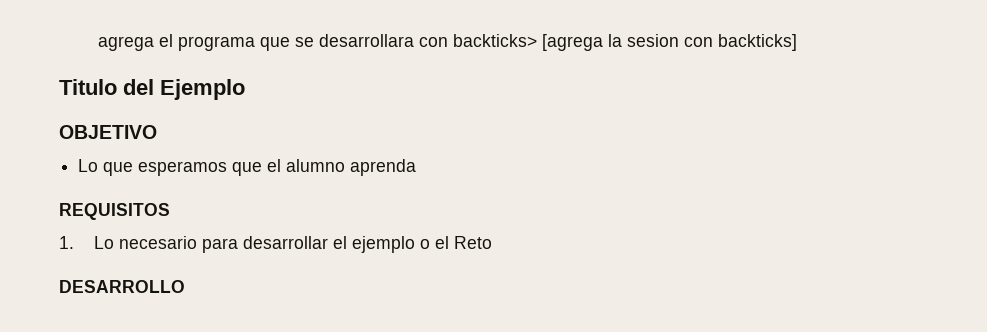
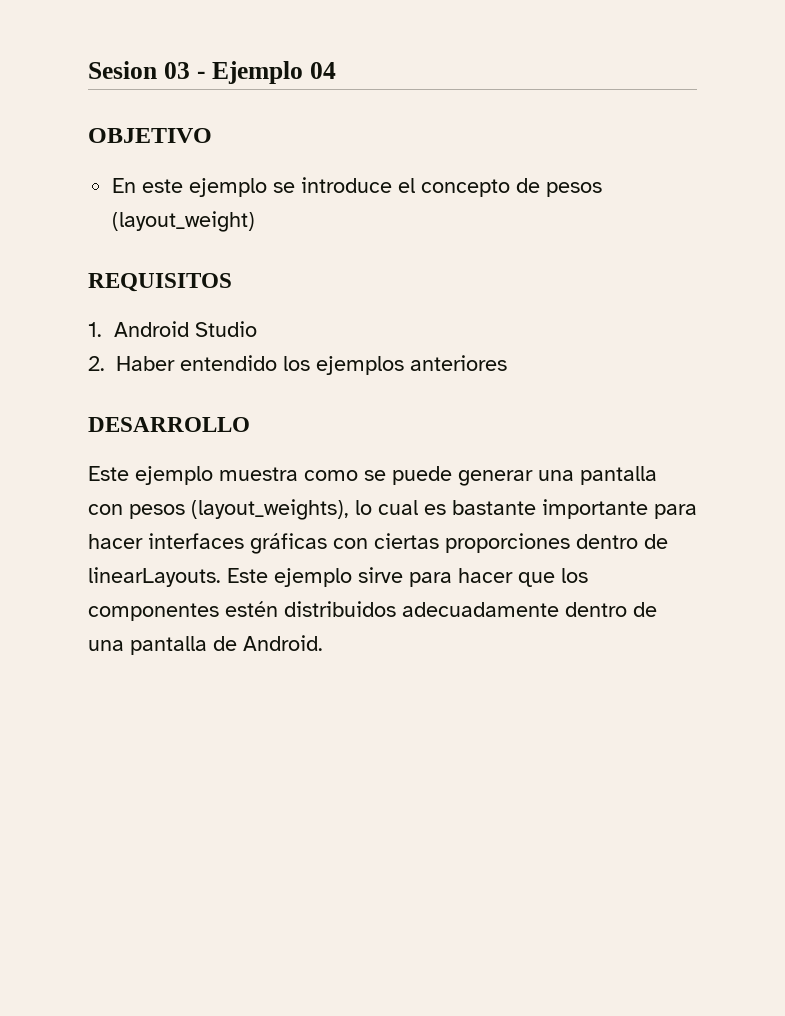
[97,34,797,51] [59,79,154,95] agrega el programa que se desarrollara con backticks> [agrega la sesion con backticks] // Titulo del -> [88,61,205,79] Sesion 03 -
(245, 89) none -> [309,62,336,79] 04
[78,159,417,176] [59,203,170,220] [59,236,492,253] [59,280,185,293] Lo que esperamos que el alumno aprenda // REQUISITOS // 1. Lo necesario para desarrollar el ejemplo o el Reto // DESARROLLO -> [112,177,603,197] [112,211,256,232] [88,273,232,292] [88,321,257,337] [88,355,507,375] [88,417,250,432] [88,466,657,486] [88,499,697,520] [88,533,668,554] [88,567,588,587] [88,601,657,621] [88,635,323,655] En este ejemplo se introduce el concepto de pesos (layout_weight) // REQUISITOS // 1. Android Studio // 2. Haber entendido los ejemplos anteriores // DESARROLLO // Este ejemplo muestra como se puede generar una pantalla con pesos (layout_weights), lo cual es bastante importante para hacer interfaces gráficas con ciertas proporciones dentro de linearLayouts. Este ejemplo sirve para hacer que los componentes estén distribuidos adecuadamente dentro de una pantalla de Android.

